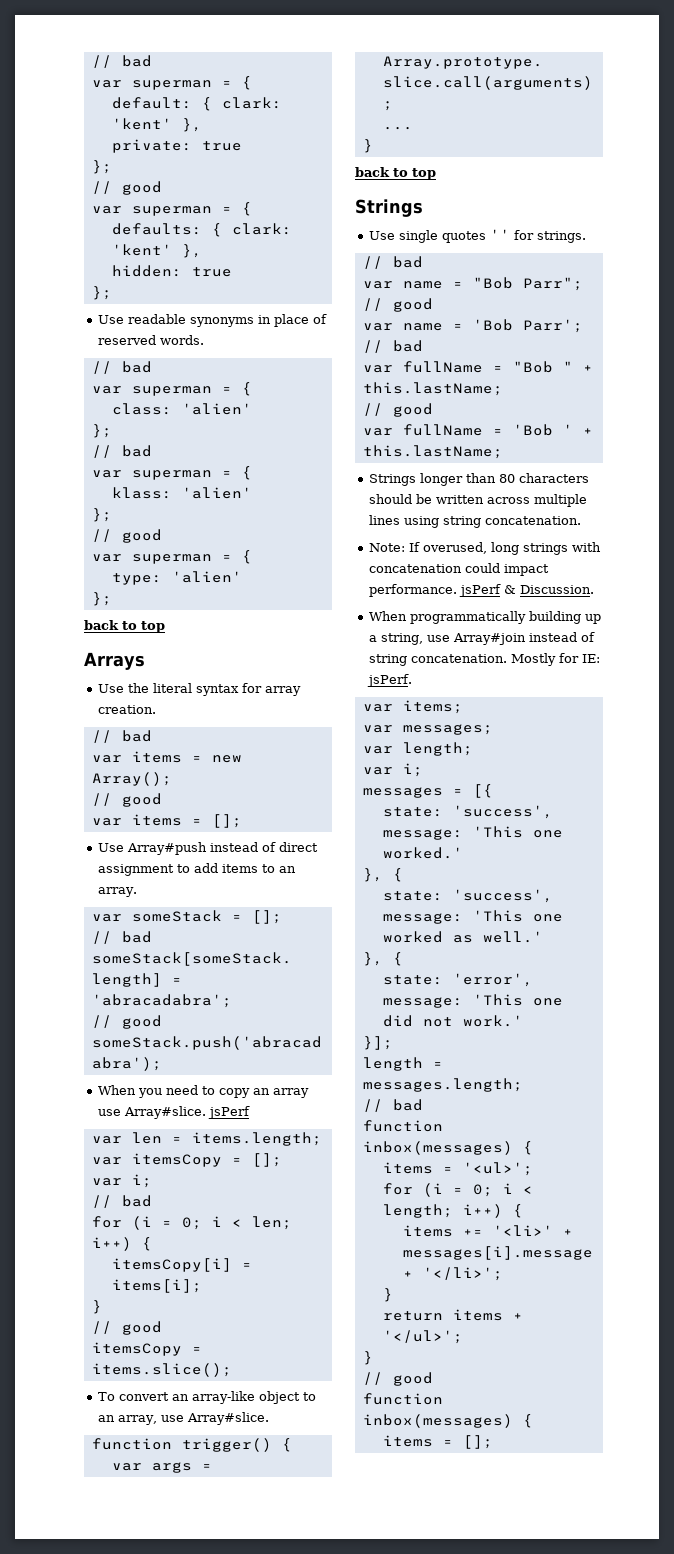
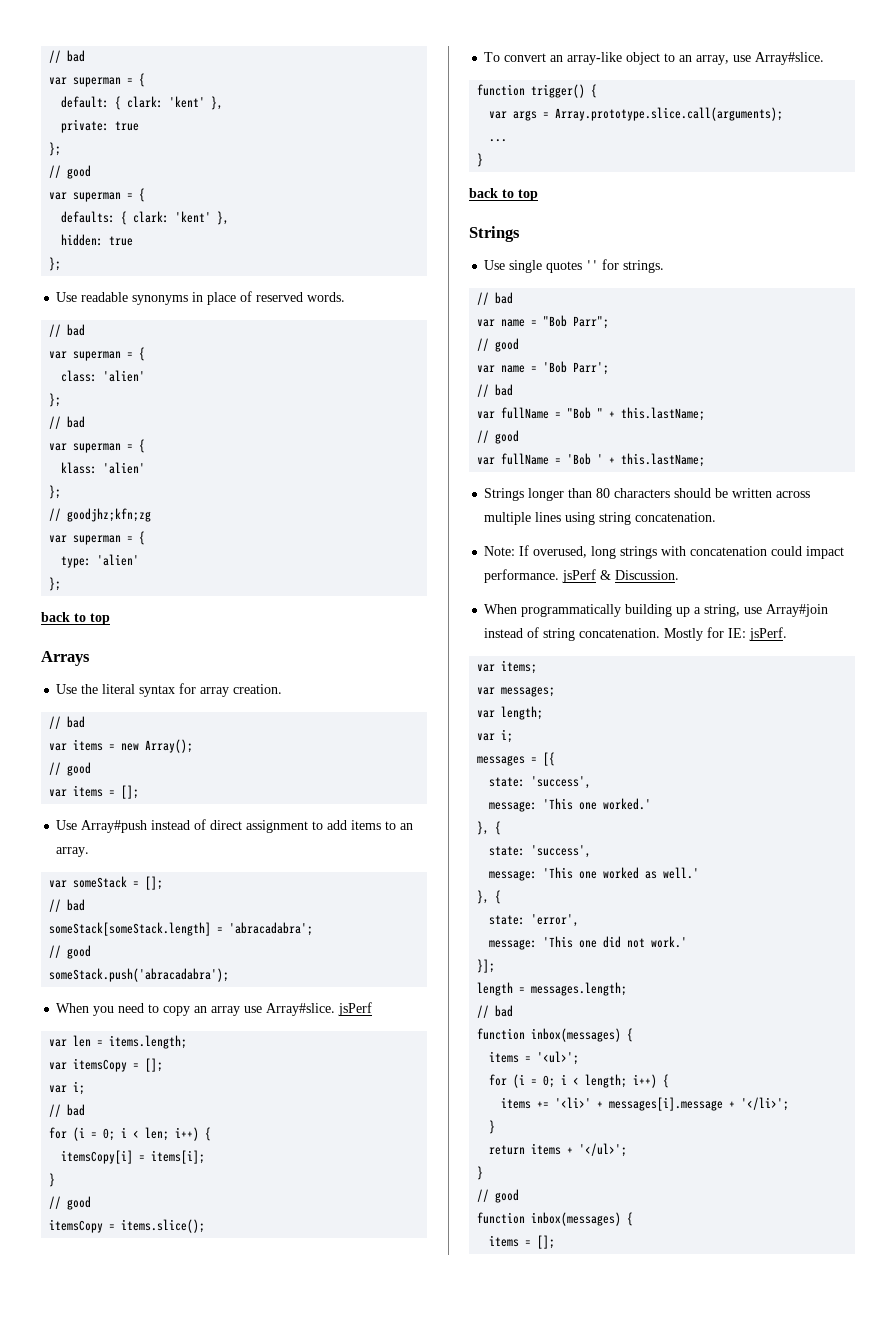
[121,529,162,543] good -> [67,508,152,522] goodjhz;kfn;zg

